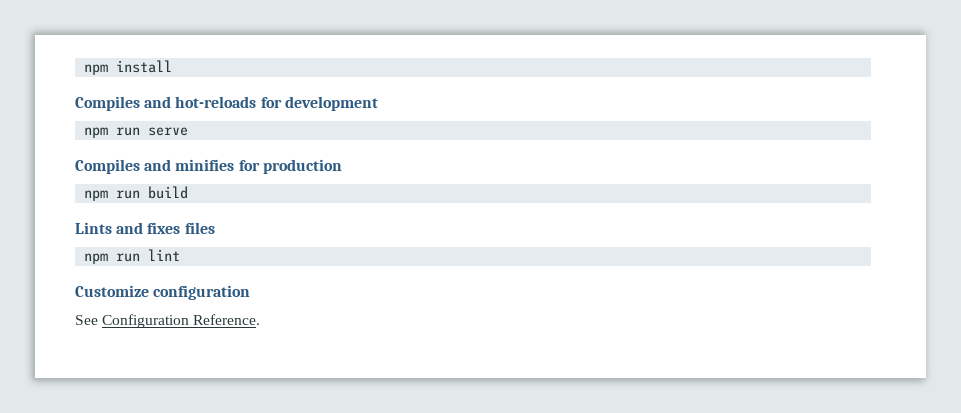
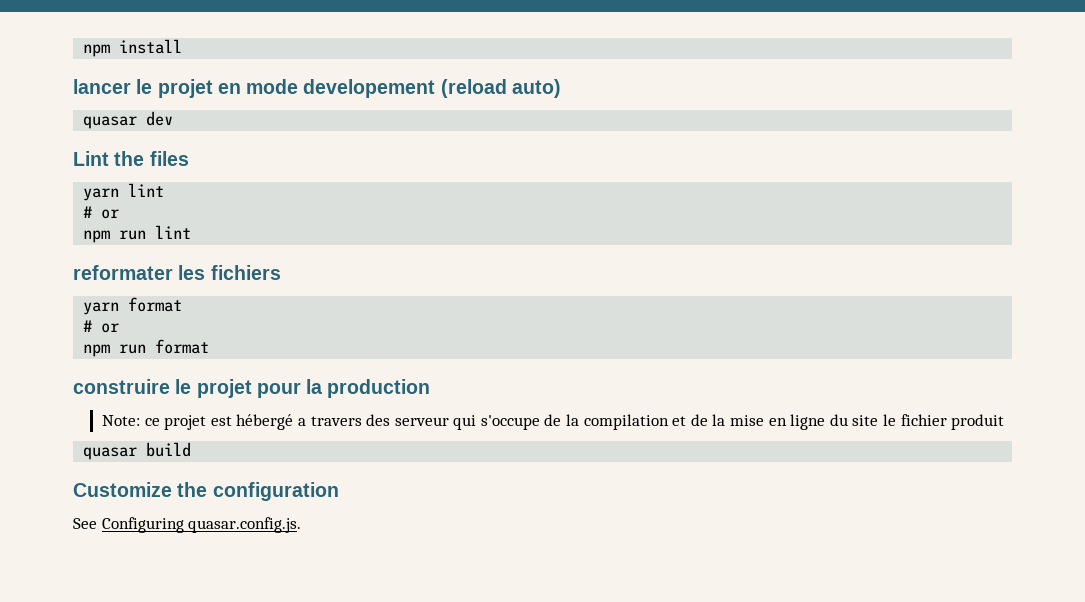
[75,96,378,111] [84,127,189,138] [75,159,342,174] [84,186,189,201] [75,222,215,234] [84,249,181,264] Compiles and hot-reloads for development // npm run serve // Compiles and minifies for production // npm run build // Lints and fixes files // npm run lint -> [73,79,561,98] [83,111,174,129] [73,151,189,166] [83,183,165,201] [83,206,120,219] [83,225,192,243] [73,265,281,280] [83,297,183,315] [83,320,120,333] [83,339,210,357] [73,379,431,398] [101,414,1005,430] [83,442,192,460] lancer le projet en mode developement (reload auto) // quasar dev // Lint the files // yarn lint // # or // npm run lint // reformater les fichiers // yarn format // # or // npm run format // construire le projet pour la production // Note: ce projet est hébergé a travers des serveur qui s'occupe de la compilation et de la mise en ligne du site le fichier produit // quasar build
(149, 291) none -> [177,482,208,497] the
[102,314,261,328] Configuration Reference. -> [101,517,302,533] Configuring quasar.config.js.

